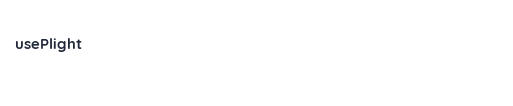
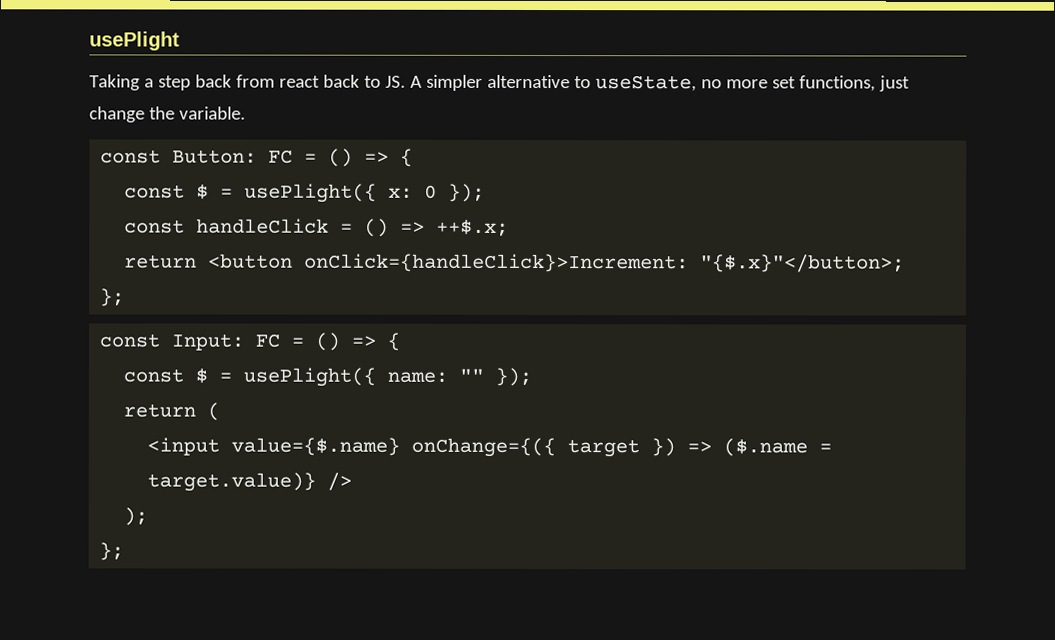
(82, 45) none -> [89,74,910,92] [89,106,246,123] [100,148,414,167] [124,183,486,203] [124,218,510,237] [124,253,906,273] [100,288,126,307] [99,332,401,351] [123,367,533,387] [123,402,221,421] [147,437,833,458] [147,472,353,492] [123,507,149,526] [99,542,125,561] // Taking a step back from react back to JS. A simpler alternative to useState, no more set functions, just change the variable. // const Button: FC = () => { // const $ = usePlight({ x: 0 }); // const handleClick = () => ++$.x; // return <button onClick={handleClick}>Increment: "{$.x}"</button>; // }; // const Input: FC = () => { // const $ = usePlight({ name: "" }); // return ( // <input value={$.name} onChange={({ target }) => ($.name = target.value)} /> // ); // };

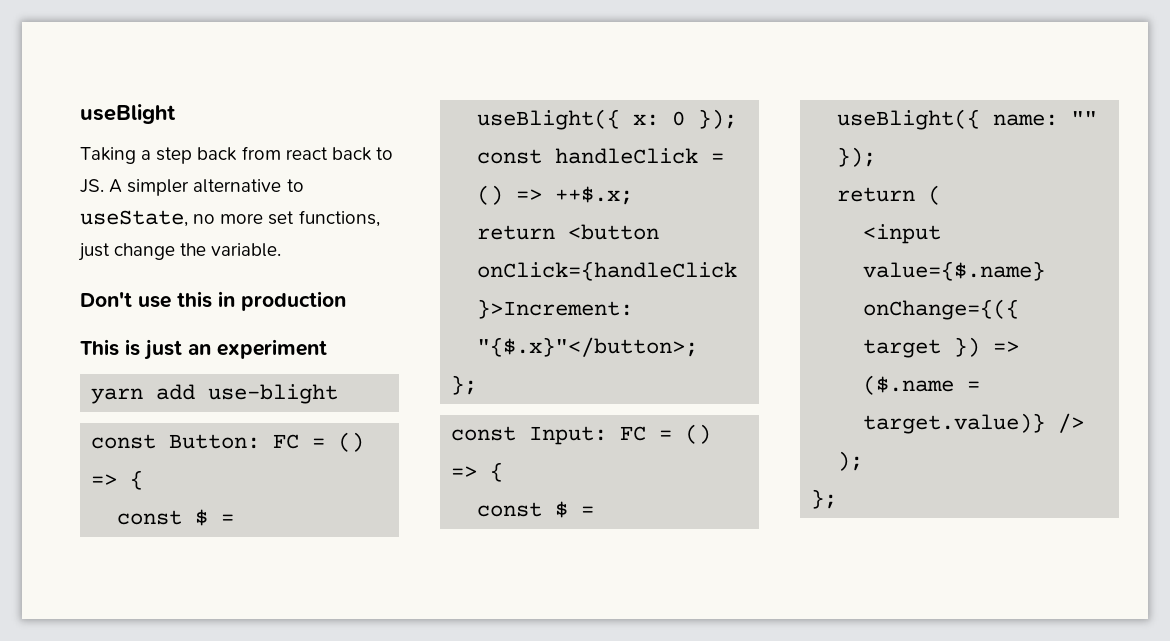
[89,31,180,51] usePlight -> [80,104,176,124] useBlight
(246, 113) none -> [80,291,346,311] [80,339,327,360] [91,384,339,404] // Don't use this in production // This is just an experiment // yarn add use-blight
[244,183,378,203] usePlight({ -> [477,109,621,130] useBlight({
[243,367,377,387] usePlight({ -> [837,109,981,130] useBlight({

